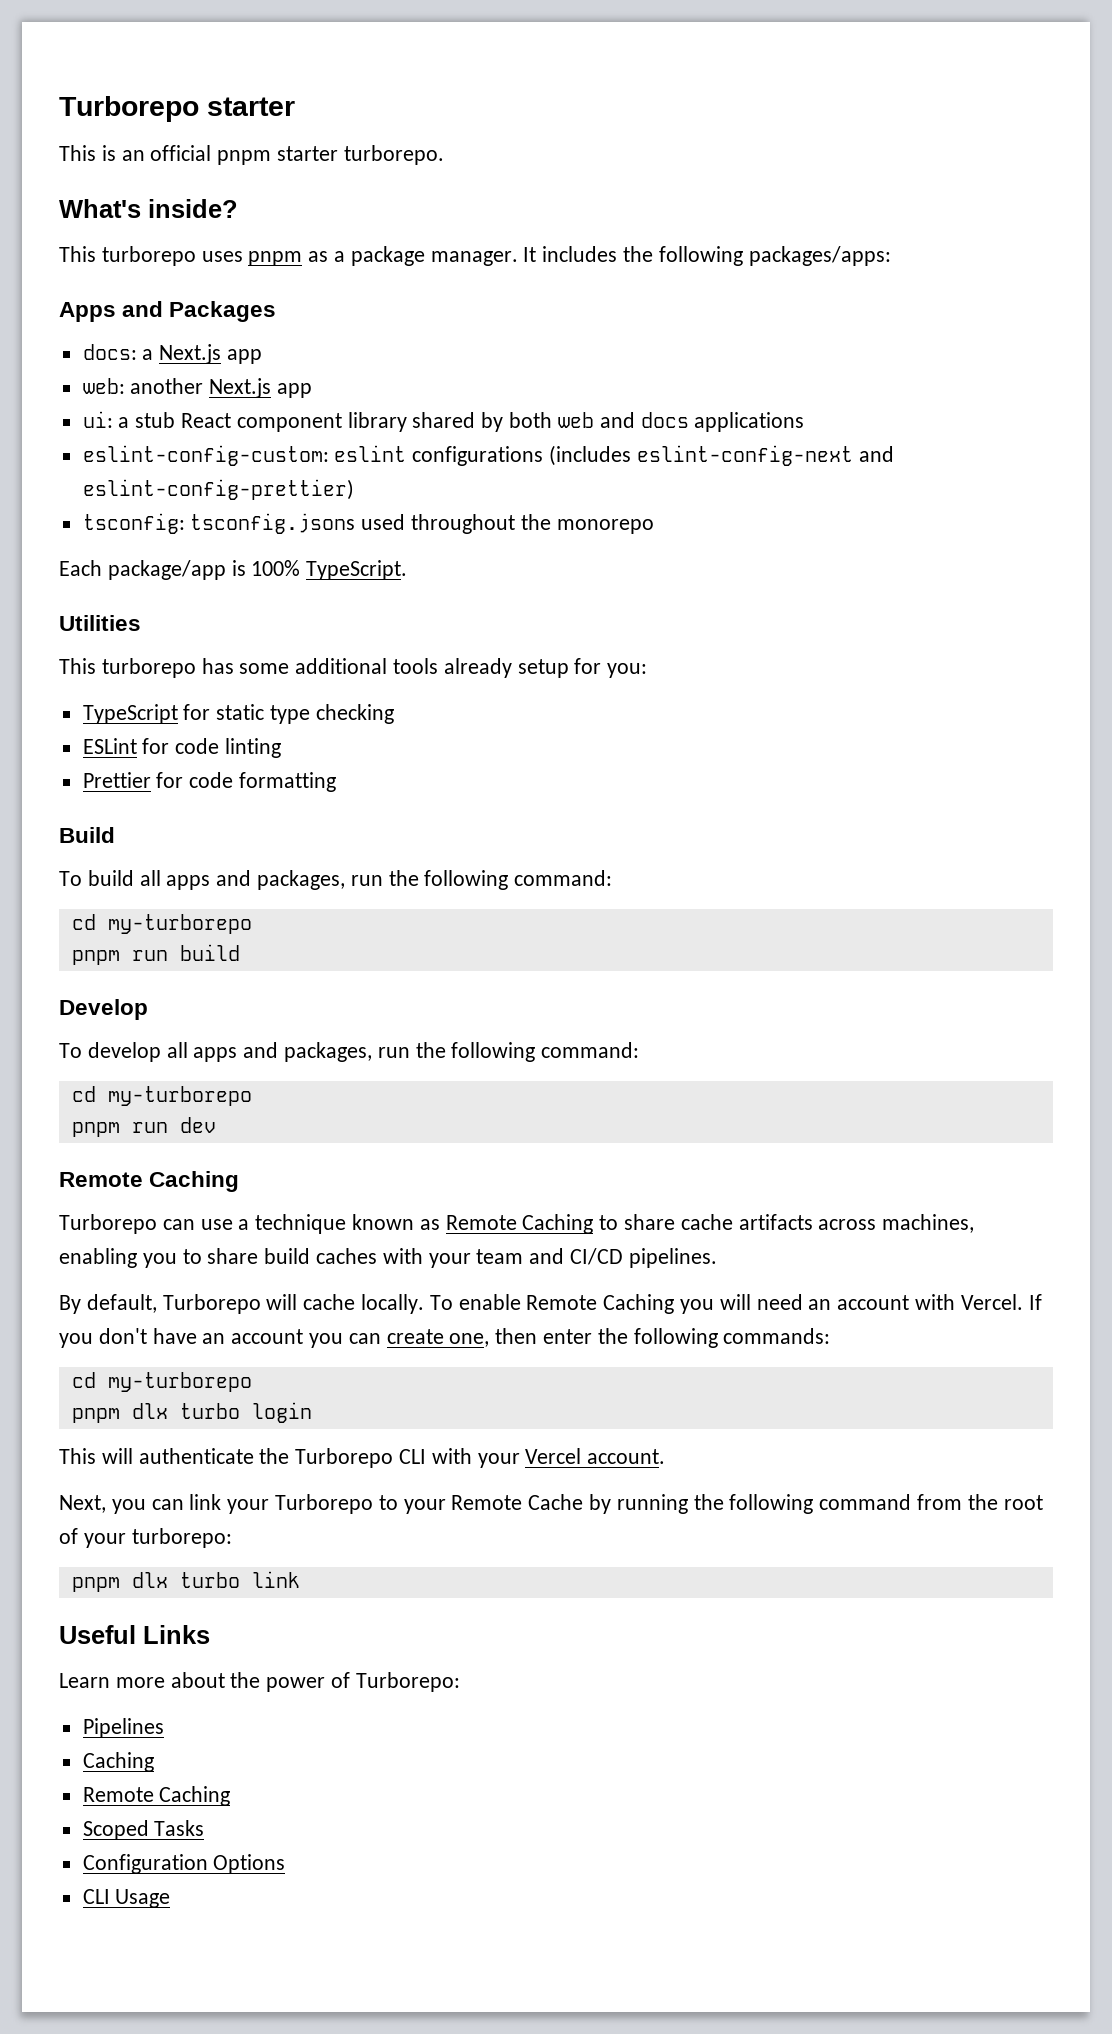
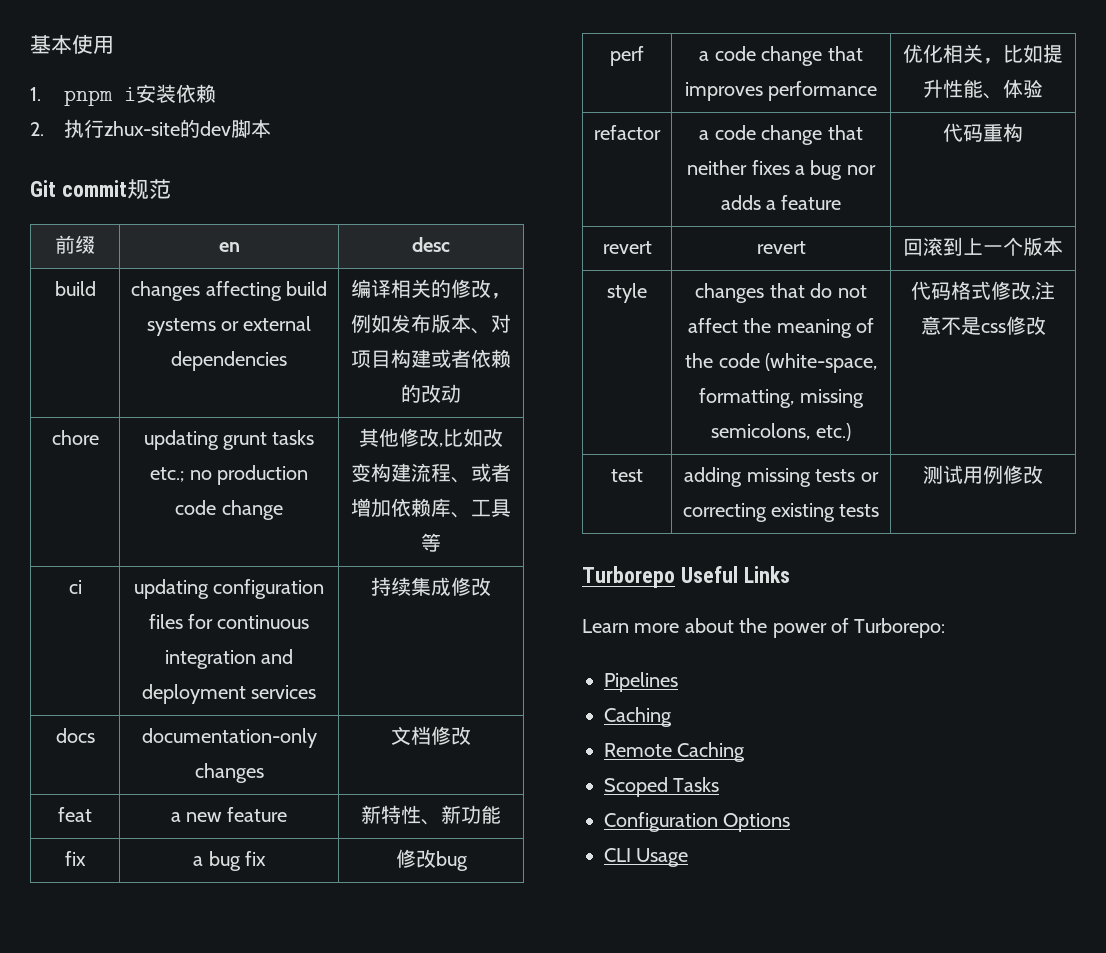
[59,96,295,122] [59,145,444,165] [59,199,238,218] [59,246,891,266] [59,301,277,322] [82,344,263,364] [82,378,313,398] [82,411,805,432] [82,445,894,466] [82,479,354,500] [82,513,654,534] [59,560,408,580] [59,615,141,631] [59,658,648,678] [82,704,394,724] [82,738,282,758] [82,772,337,792] [59,827,115,843] [59,870,613,890] [71,914,252,934] [71,944,240,965] [59,999,148,1020] [59,1042,640,1062] [71,1086,252,1106] [71,1117,216,1137] [59,1171,240,1192] [59,1214,975,1234] [59,1248,717,1268] [59,1294,1042,1314] [59,1328,831,1348] [71,1372,252,1392] [71,1402,312,1423] [59,1448,666,1468] [59,1494,1043,1514] [59,1528,232,1548] [71,1571,300,1592] Turborepo starter // This is an official pnpm starter turborepo. // What's inside? // This turborepo uses pnpm as a package manager. It includes the following packages/apps: // Apps and Packages // docs: a Next.js app // web: another Next.js app // ui: a stub React component library shared by both web and docs applications // eslint-config-custom: eslint configurations (includes eslint-config-next and eslint-config-prettier) // tsconfig: tsconfig.jsons used throughout the monorepo // Each package/app is 100% TypeScript. // Utilities // This turborepo has some additional tools already setup for you: // TypeScript for static type checking // ESLint for code linting // Prettier for code formatting // Build // To build all apps and packages, run the following command: // cd my-turborepo // pnpm run build // Develop // To develop all apps and packages, run the following command: // cd my-turborepo // pnpm run dev // Remote Caching // Turborepo can use a technique known as Remote Caching to share cache artifacts across machines, enabling you to share build caches with your team and CI/CD pipelines. // By default, Turborepo will cache locally. To enable Remote Caching you will need an account with Vercel. If you don't have an account you can create one, then enter the following commands: // cd my-turborepo // pnpm dlx turbo login // This will authenticate the Turborepo CLI with your Vercel account. // Next, you can link your Turborepo to your Remote Cache by running the following command from the root of your turborepo: // pnpm dlx turbo link // -> [30,34,114,54] [30,84,216,106] [30,119,271,138] [30,179,171,200] [55,235,95,254] [218,242,240,252] [412,237,450,252] [54,281,96,296] [131,281,327,301] [146,316,312,336] [171,351,287,371] [351,279,511,299] [351,314,511,334] [351,349,511,368] [401,384,461,403] [51,430,99,445] [143,430,315,450] [150,465,308,485] [175,500,283,520] [359,428,503,447] [351,463,511,483] [351,498,511,518] [421,533,441,552] [68,580,82,594] [133,579,325,599] [148,614,310,629] [164,649,294,669] [141,684,317,704] [371,577,491,596] [55,728,95,743] [141,728,317,748] [194,763,264,783] [391,726,471,745] [58,807,92,822] [170,807,288,822] [361,805,501,825] [65,851,86,866] [193,851,266,871] [395,849,468,871] [610,46,644,66] [699,46,863,66] [684,81,878,101] [903,44,1063,64] [923,79,1043,99] [594,125,661,140] [699,125,863,145] [687,160,876,180] [720,195,842,210] [943,123,1023,142] [602,241,652,254] [756,241,806,254] [903,237,1063,256] [607,283,647,303] [695,283,867,303] [687,318,875,338] [685,353,877,373] [699,388,864,408] [711,423,851,441] [911,281,1055,300] [920,316,1046,335] [611,469,643,482] [684,467,879,487] [682,503,880,522] [923,465,1043,484] [582,566,675,588] 基本使用 // 1. pnpm i安装依赖 // 2.执行zhux-site的dev脚本 // Git commit规范 // 前缀 | en | desc // build | changes affecting build systems or external dependencies | 编译相关的修改，例如发布版本、对项目构建或者依赖的改动 // chore | updating grunt tasks etc.; no production code change | 其他修改,比如改变构建流程、或者增加依赖库、工具等 // ci | updating configuration files for continuous integration and deployment services | 持续集成修改 // docs | documentation-only changes | 文档修改 // feat | a new feature | 新特性、新功能 // fix | a bug fix | 修改bug // perf | a code change that improves performance | 优化相关，比如提升性能、体验 // refactor | a code change that neither fixes a bug nor adds a feature | 代码重构 // revert | revert | 回滚到上一个版本 // style | changes that do not affect the meaning of the code (white-space, formatting, missing semicolons, etc.) | 代码格式修改,注意不是css修改 // test | adding missing tests or correcting existing tests | 测试用例修改 // Turborepo

